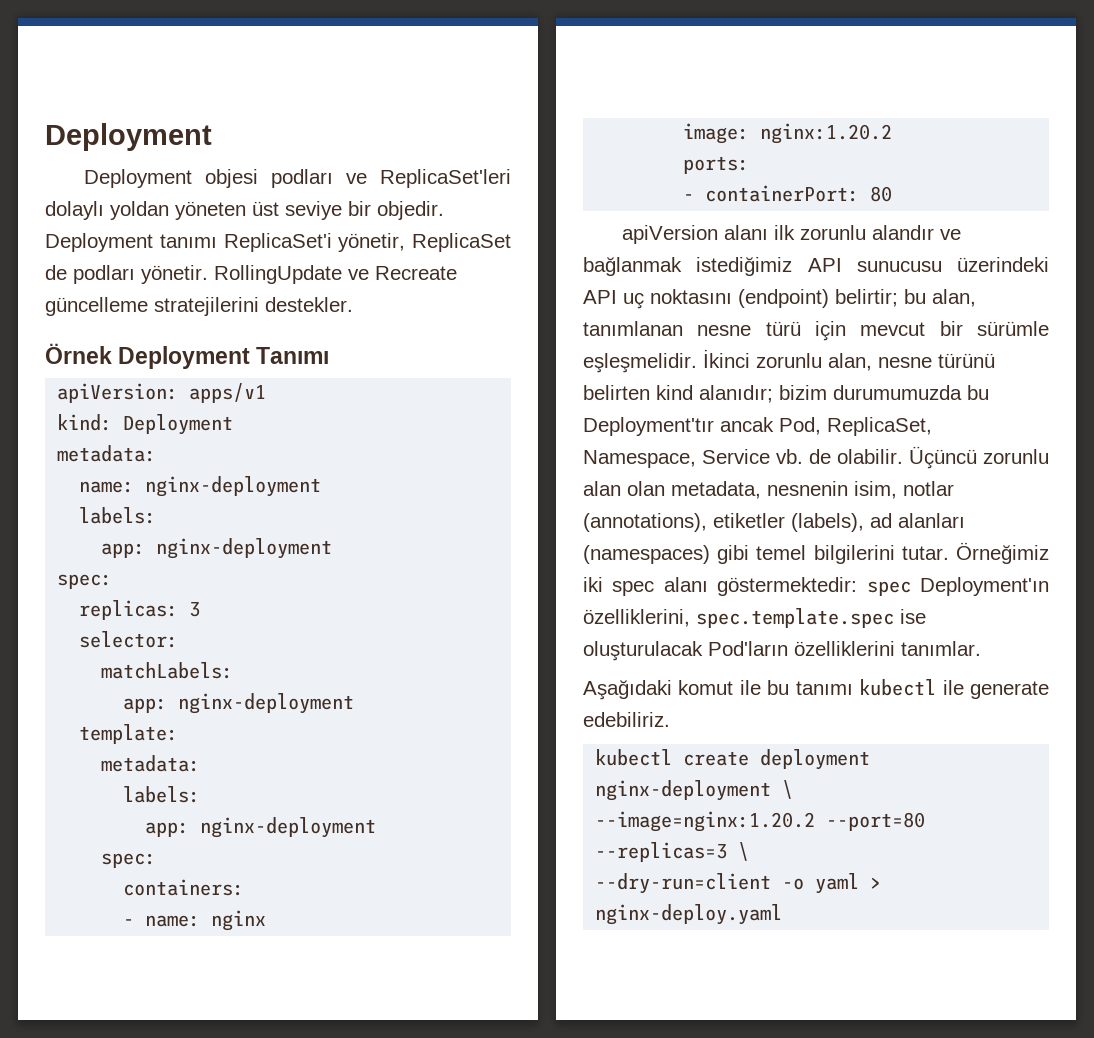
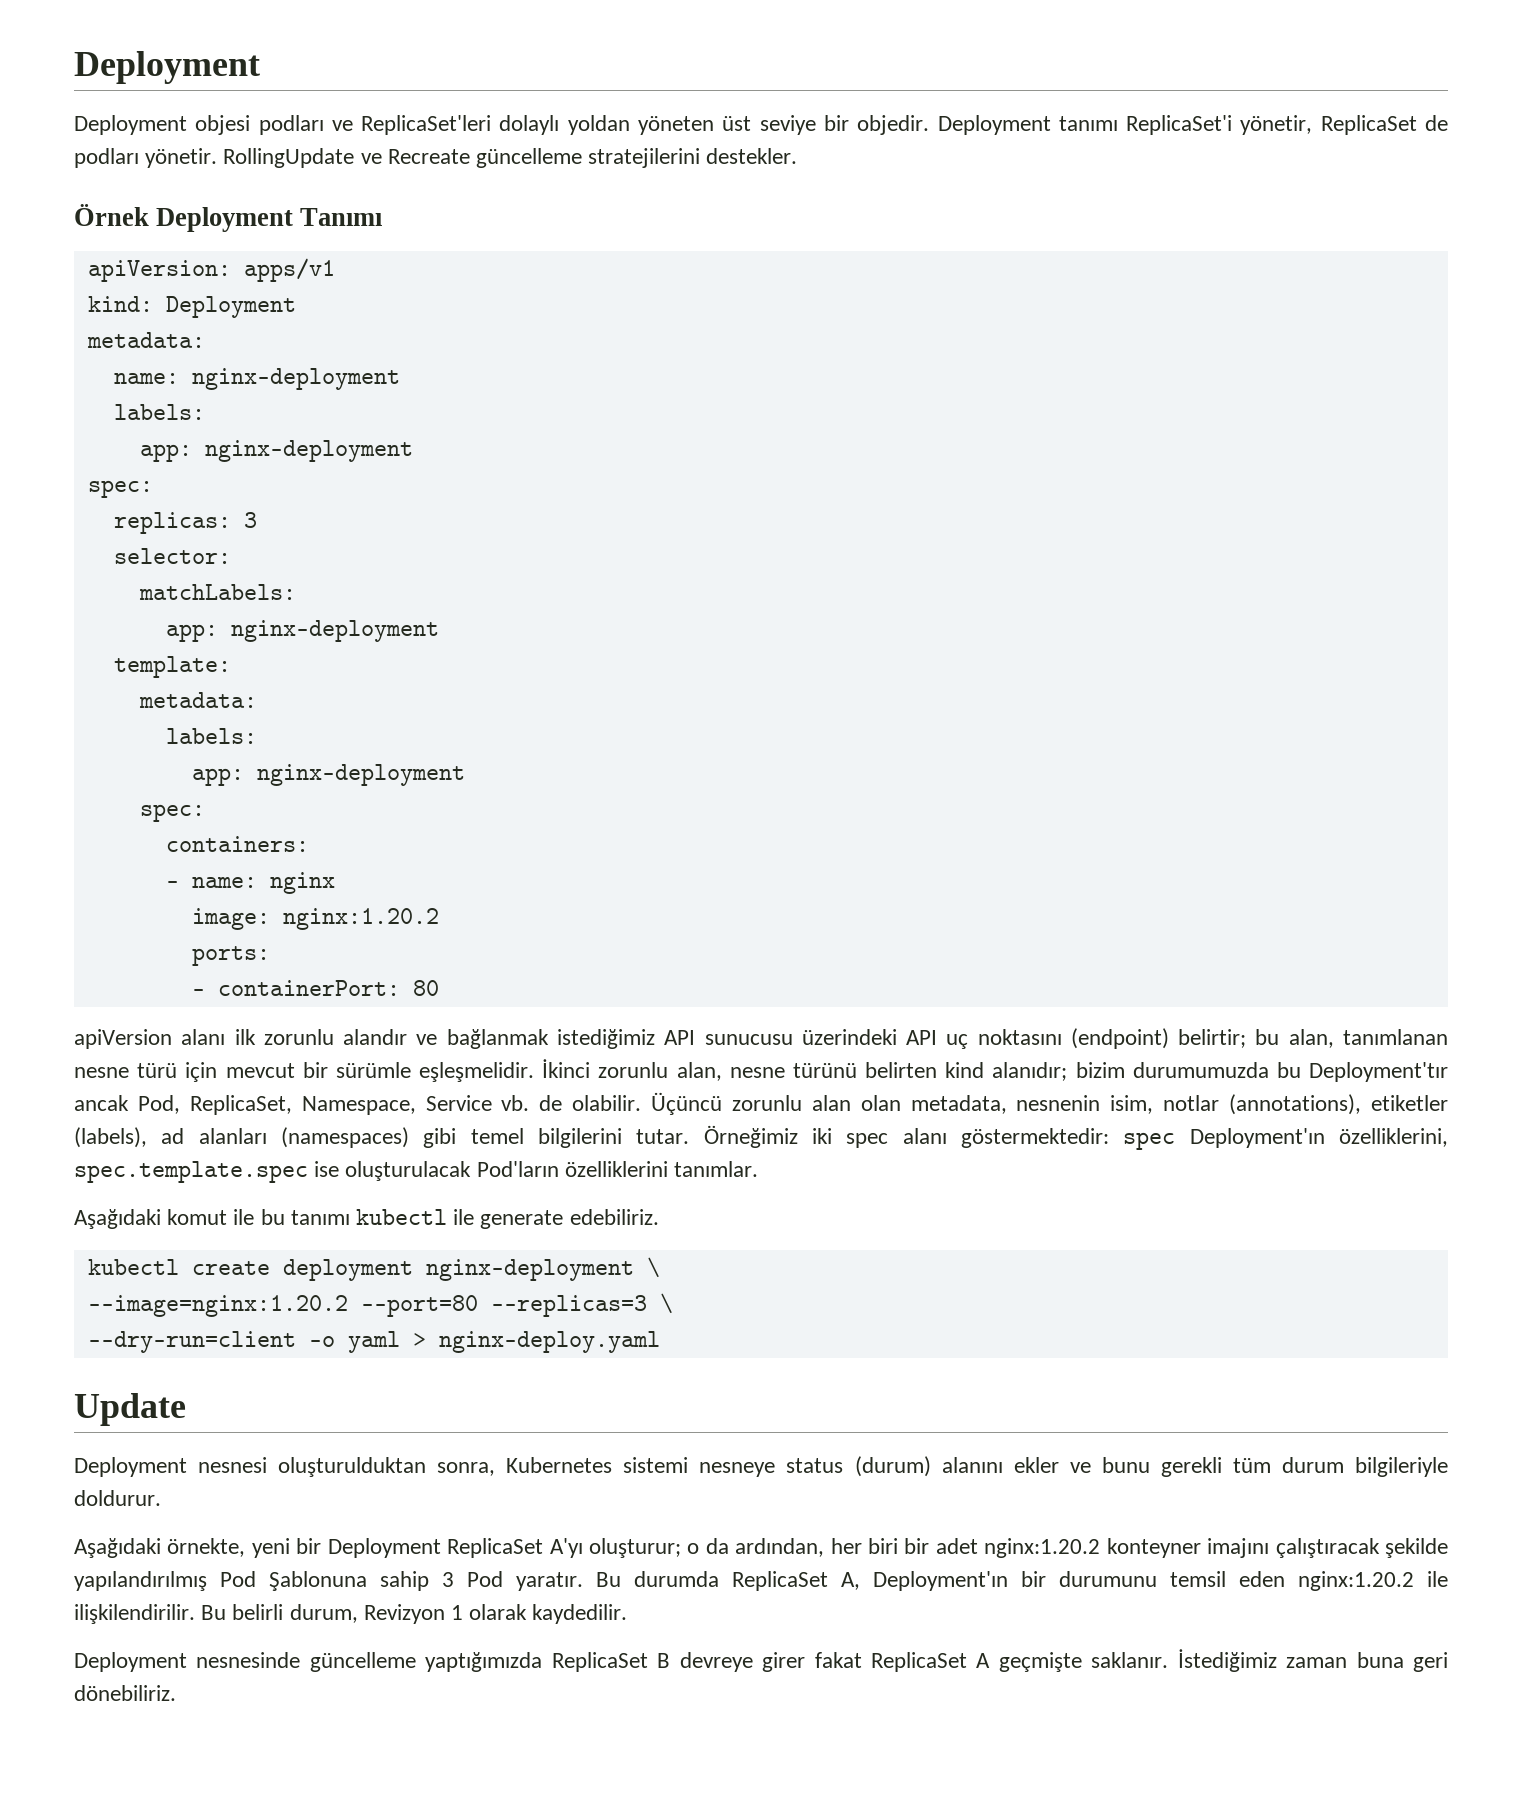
(783, 914) none -> [74,1393,186,1426] [74,1456,1448,1477] [74,1490,161,1506] [74,1538,1449,1558] [74,1571,1448,1591] [74,1604,628,1624] [74,1649,1448,1672] [74,1685,176,1701] // Update // Deployment nesnesi oluşturulduktan sonra, Kubernetes sistemi nesneye status (durum) alanını ekler ve bunu gerekli tüm durum bilgileriyle doldurur. // Aşağıdaki örnekte, yeni bir Deployment ReplicaSet A'yı oluşturur; o da ardından, her biri bir adet nginx:1.20.2 konteyner imajını çalıştıracak şekilde yapılandırılmış Pod Şablonuna sahip 3 Pod yaratır. Bu durumda ReplicaSet A, Deployment'ın bir durumunu temsil eden nginx:1.20.2 ile ilişkilendirilir. Bu belirli durum, Revizyon 1 olarak kaydedilir. // Deployment nesnesinde güncelleme yaptığımızda ReplicaSet B devreye girer fakat ReplicaSet A geçmişte saklanır. İstediğimiz zaman buna geri dönebiliriz.

